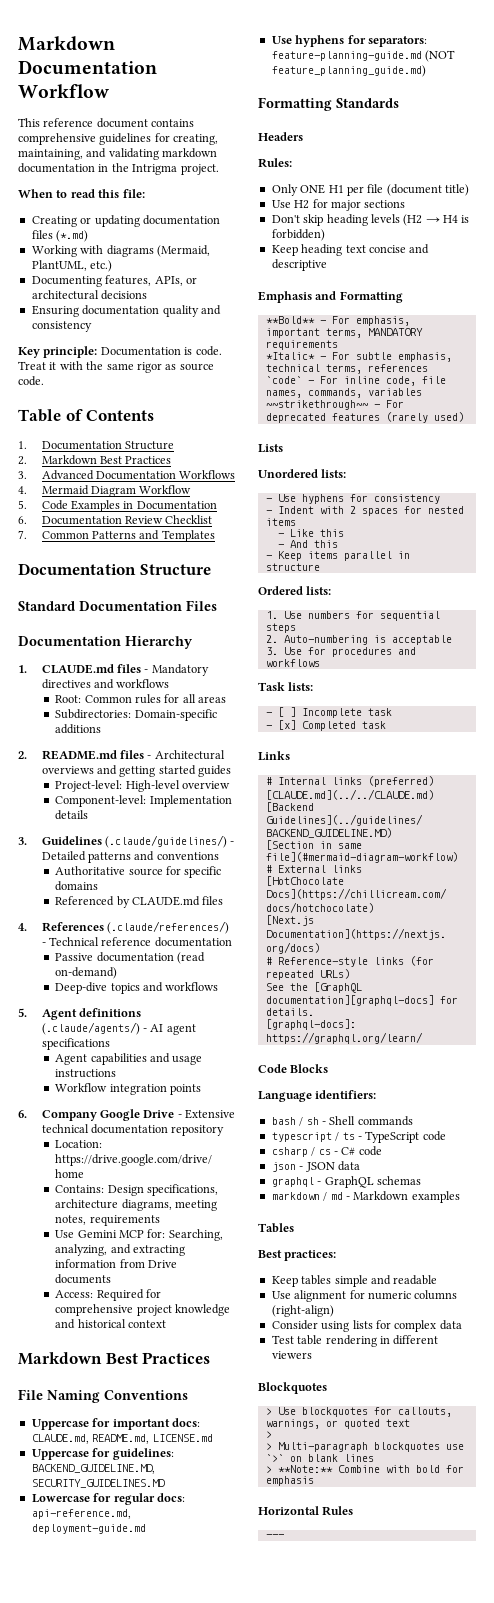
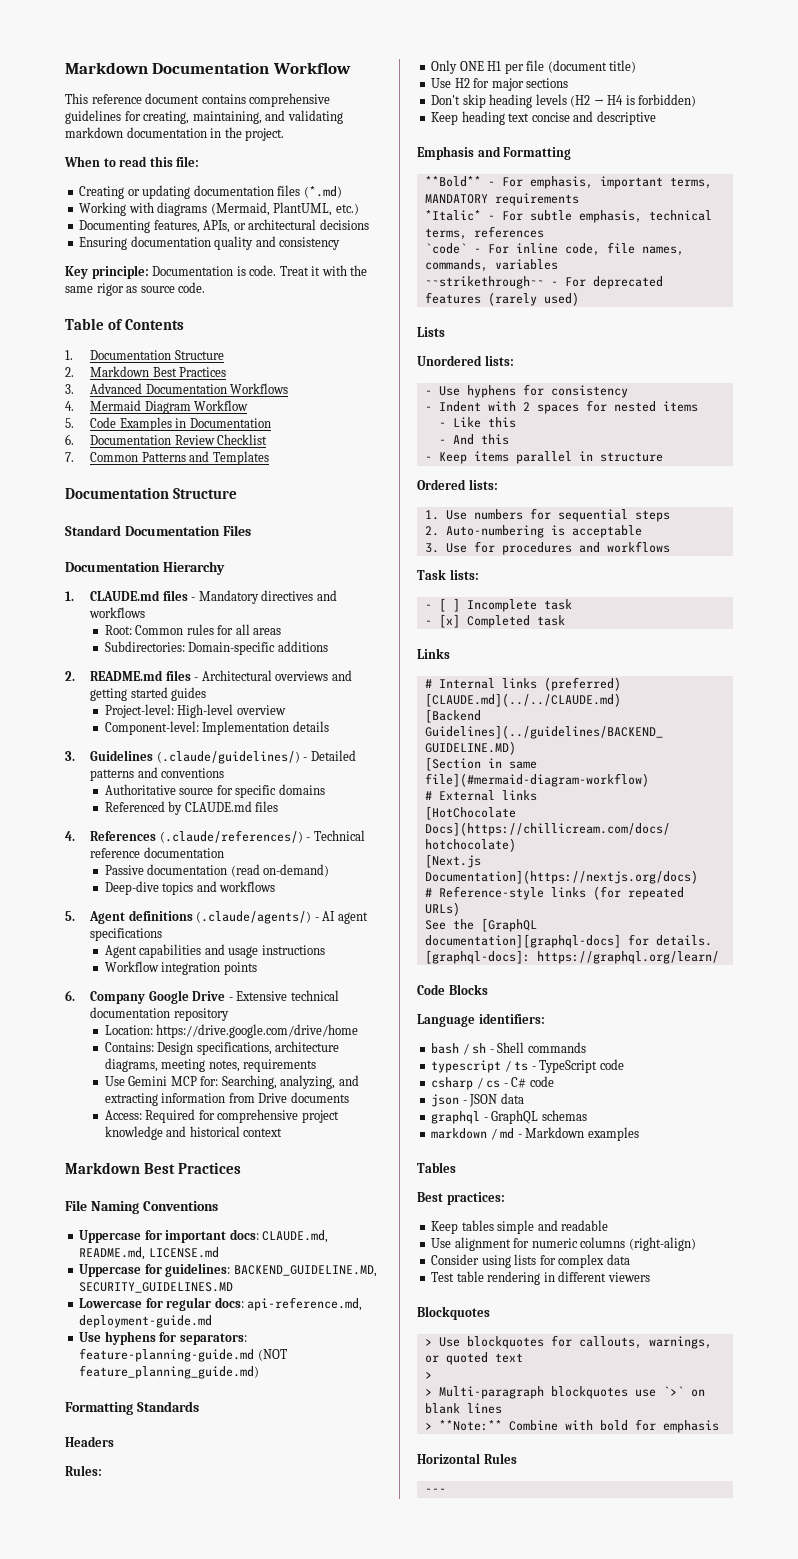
[132,164,178,175] Intrigma -> (242, 132) none

